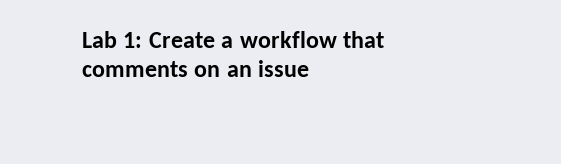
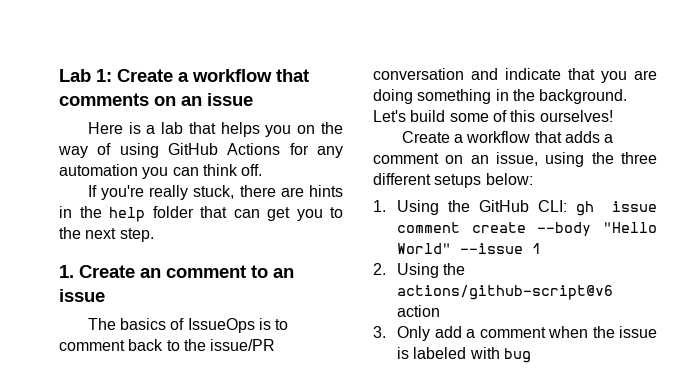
(310, 68) none -> [87,122,344,137] [58,143,343,158] [59,164,263,179] [87,185,343,200] [59,206,343,222] [59,227,154,242] [59,265,294,278] [59,289,105,302] [87,318,289,333] [59,339,276,351] [373,68,657,83] [373,89,628,104] [373,110,613,122] [401,131,614,143] [373,152,657,167] [373,173,533,188] [373,200,657,216] [397,222,657,236] [397,243,542,254] [373,263,466,278] [397,285,614,300] [397,305,441,317] [373,326,657,341] [397,347,532,363] // Here is a lab that helps you on the way of using GitHub Actions for any automation you can think off. // If you're really stuck, there are hints in the help folder that can get you to the next step. // 1. Create an comment to an issue // The basics of IssueOps is to comment back to the issue/PR conversation and indicate that you are doing something in the background. Let's build some of this ourselves! // Create a workflow that adds a comment on an issue, using the three different setups below: // 1. Using the GitHub CLI: gh issue comment create --body "Hello World" --issue 1 // 2. Using the actions/github-script@v6 action // 3. Only add a comment when the issue is labeled with bug

